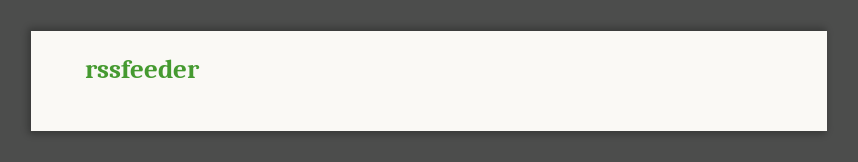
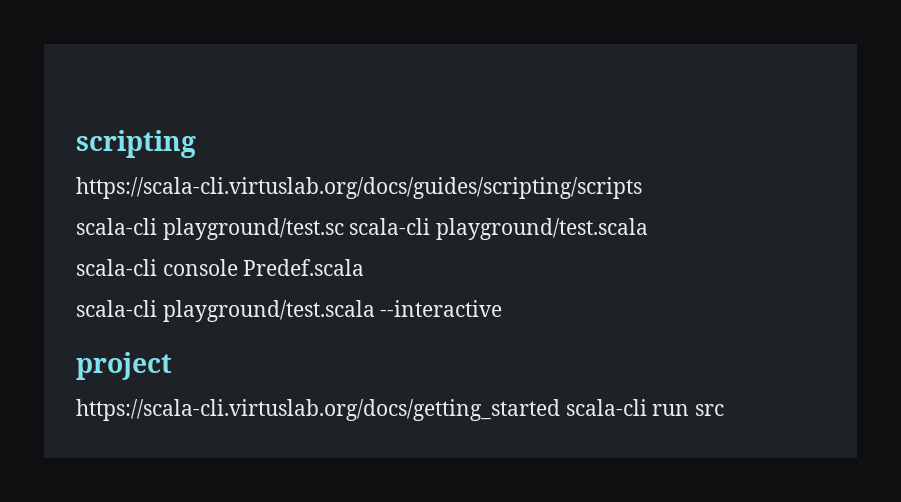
[85,59,200,78] rssfeeder -> [76,130,196,158] [76,177,642,199] [76,218,649,240] [76,259,365,276] [76,300,503,322] [76,352,172,380] [76,399,725,421] scripting // https://scala-cli.virtuslab.org/docs/guides/scripting/scripts // scala-cli playground/test.sc scala-cli playground/test.scala // scala-cli console Predef.scala // scala-cli playground/test.scala --interactive // project // https://scala-cli.virtuslab.org/docs/getting_started scala-cli run src

